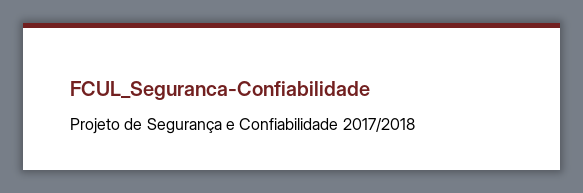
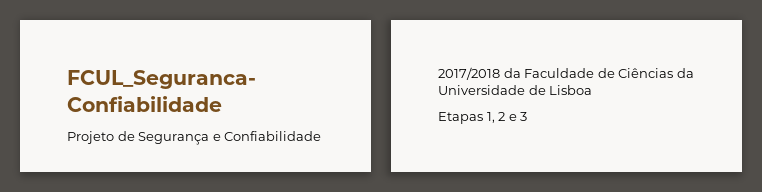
(415, 125) none -> [503,68,694,78] [438,85,593,95] [438,112,528,124] da Faculdade de Ciências da Universidade de Lisboa // Etapas 1, 2 e 3

